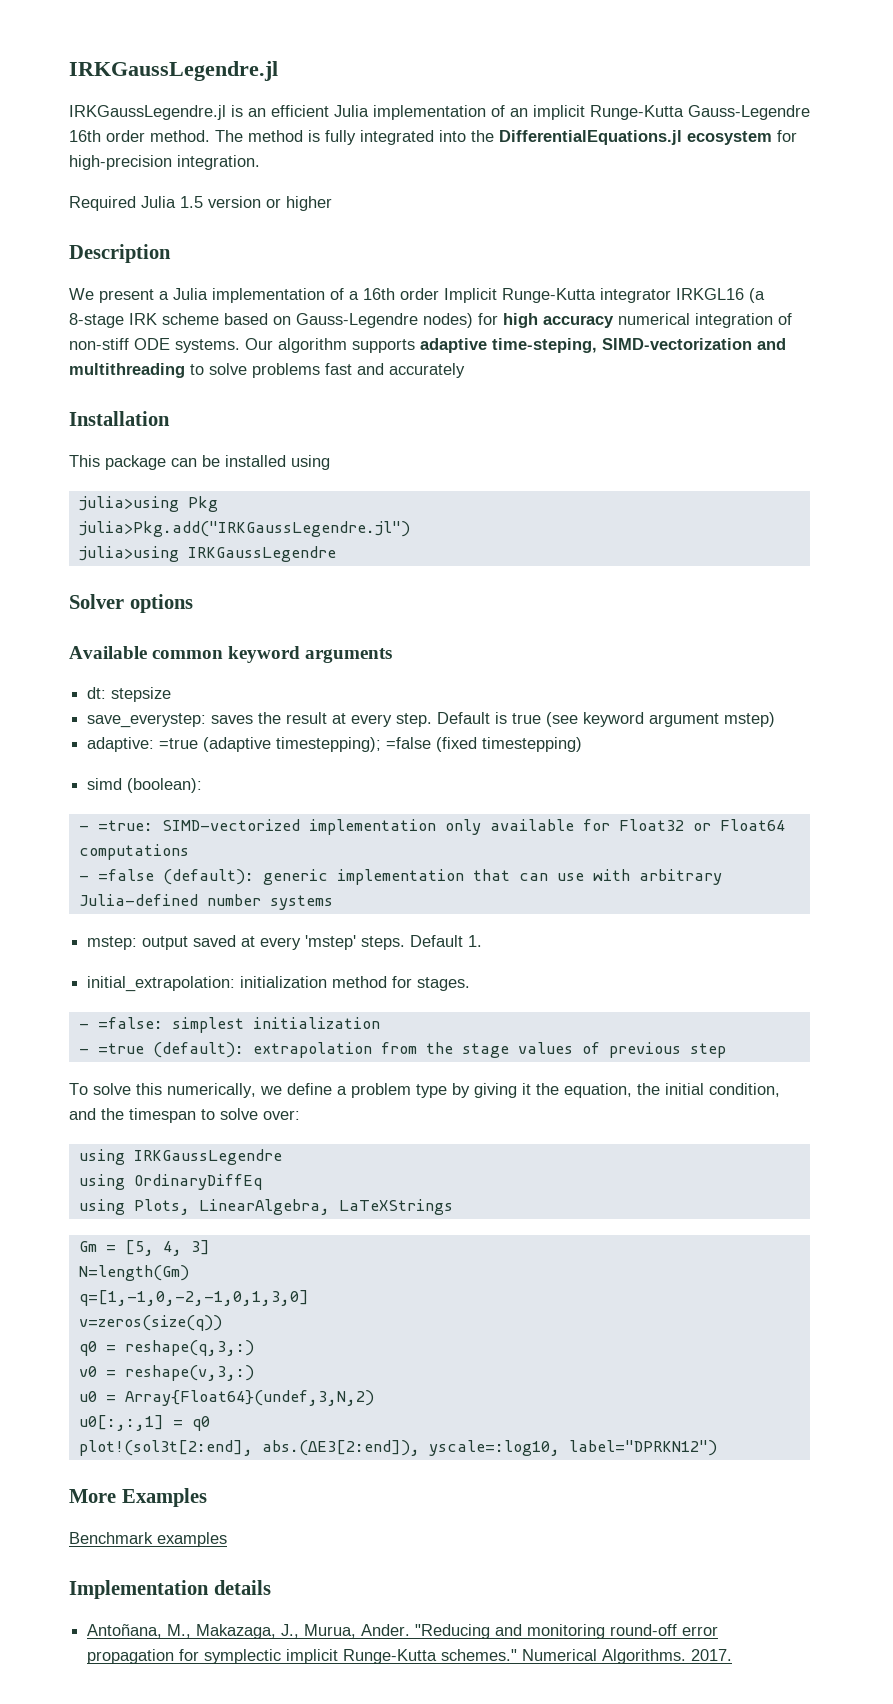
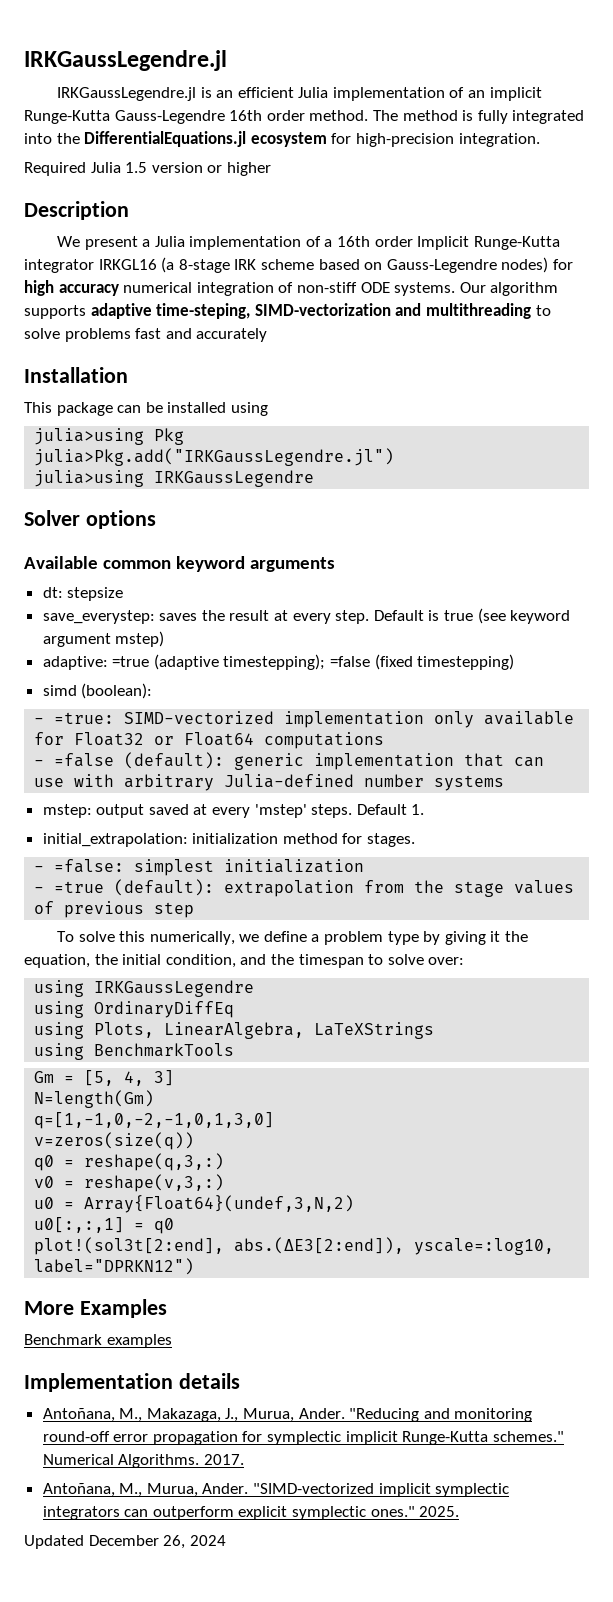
(453, 1207) none -> [34,1043,235,1060] // using BenchmarkTools
(733, 1655) none -> [42,1483,510,1497] [42,1506,460,1520] [24,1535,226,1549] // Antoñana, M., Murua, Ander. "SIMD-vectorized implicit symplectic integrators can outperform explicit symplectic ones." 2025. // Updated December 26, 2024

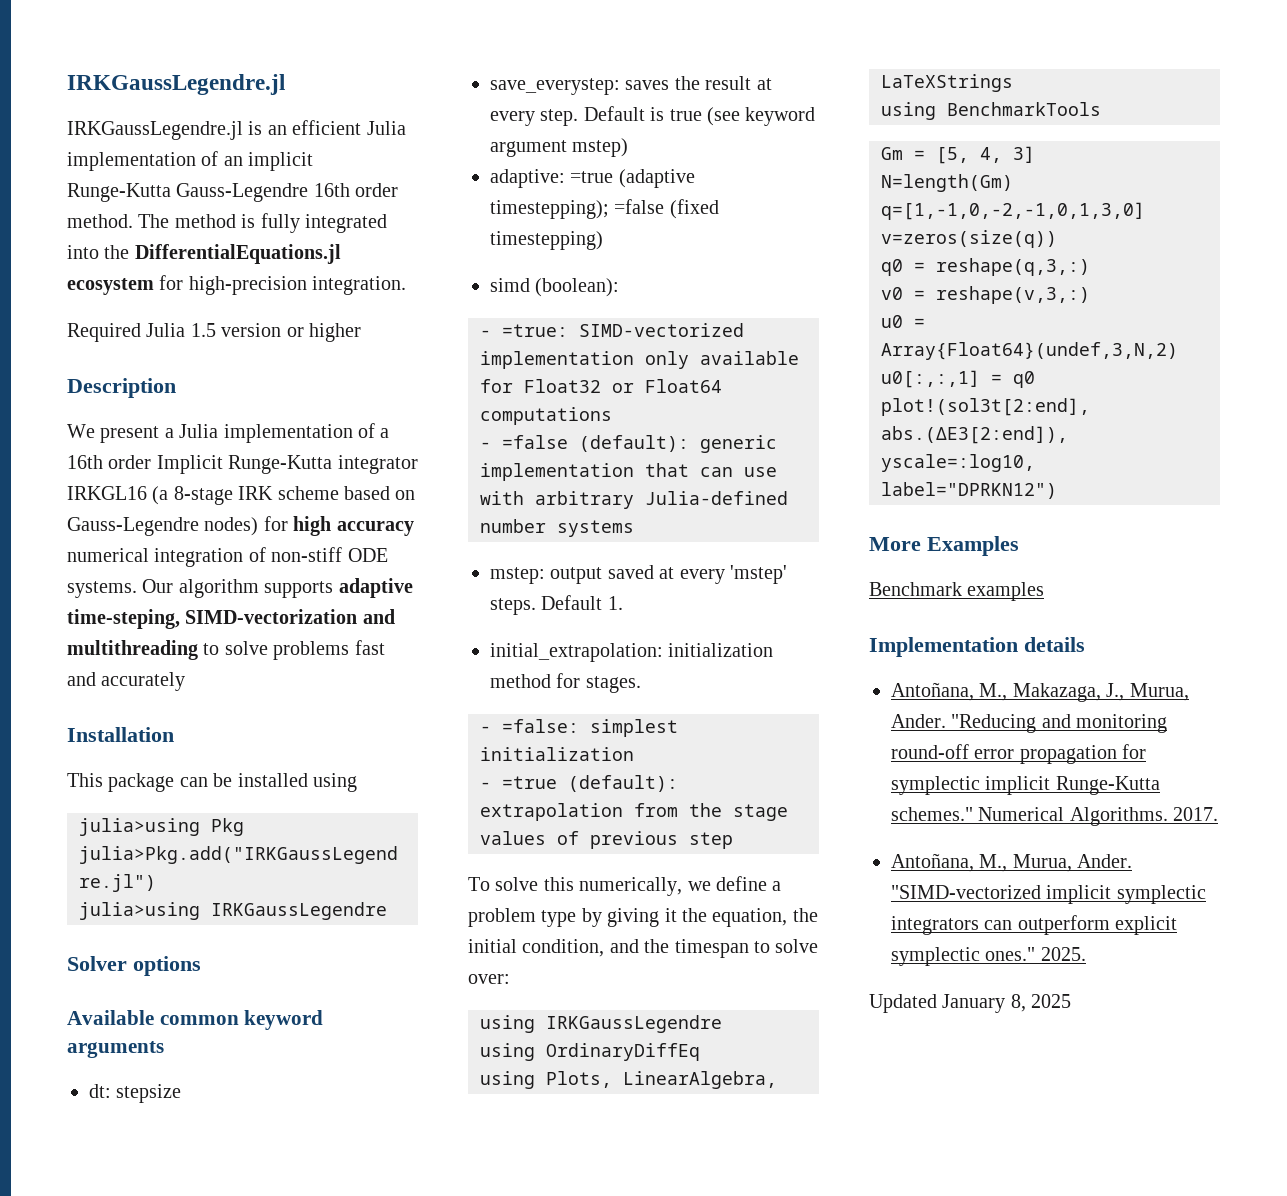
[88,1535,226,1549] December 26, 2024 -> [942,994,1072,1013] January 8, 2025

